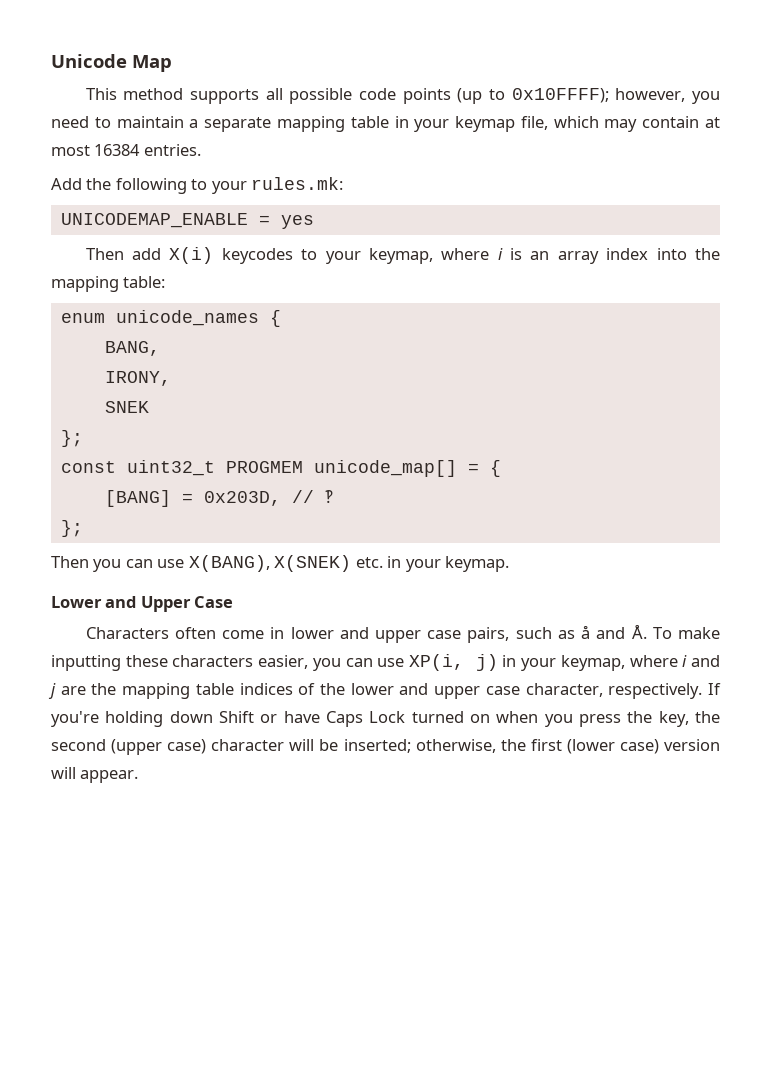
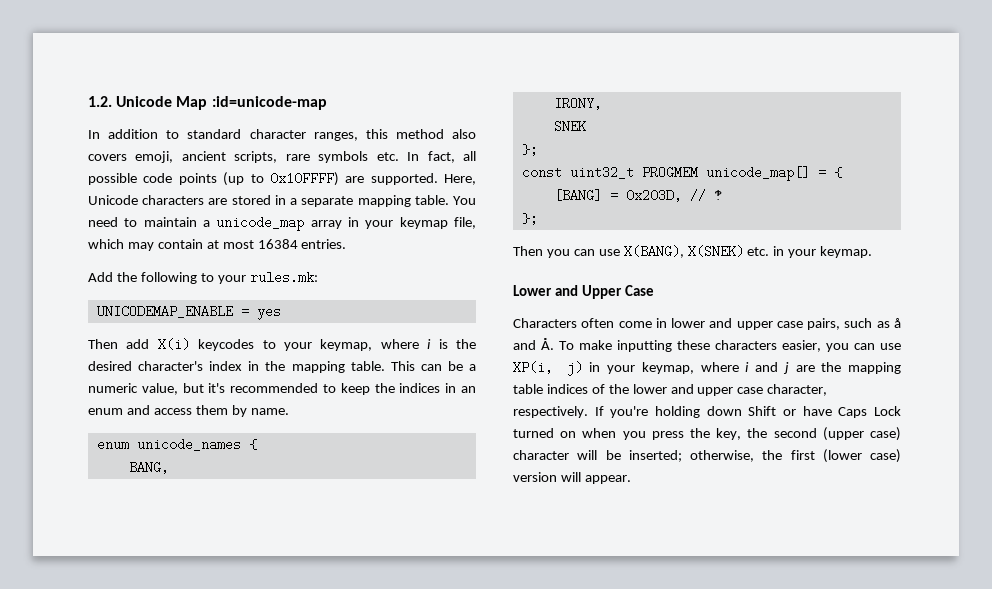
(51, 61) none -> [88,96,112,107] 1.2.
[85,88,259,104] // This method supports -> [211,96,327,110] [88,129,476,141] [88,151,455,163] :id=unicode-map // In addition to standard character ranges, this method also covers emoji, ancient scripts, rare symbols etc. In fact,
[511,88,720,104] 0x10FFFF); however, you -> [269,172,476,186] [88,195,477,207] 0x10FFFF) are supported. Here, Unicode characters are stored in a separate mapping table. You
[204,116,389,132] separate mapping table -> [216,216,342,231] unicode_map array
[530,248,720,264] [51,276,166,292] an array index into the mapping table: -> [455,339,476,349] [88,361,477,373] [88,383,477,395] [88,405,289,417] the desired character's index in the mapping table. This can be a numeric value, but it's recommended to keep the indices in an enum and access them by name.

